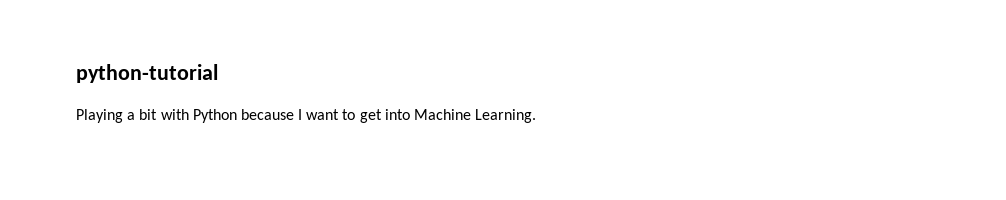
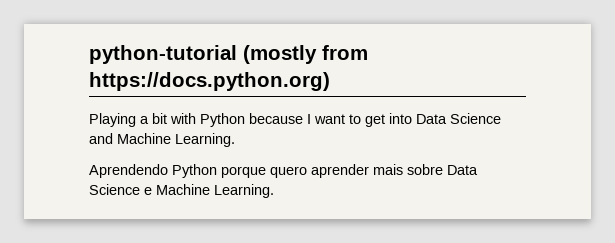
(218, 73) none -> [243,45,368,64] [89,72,330,91] (mostly from https://docs.python.org)
[414,109,537,123] Machine Learning. -> [416,113,501,124] [89,133,235,147] [89,164,478,178] [89,184,274,198] Data Science and Machine Learning. // Aprendendo Python porque quero aprender mais sobre Data Science e Machine Learning.

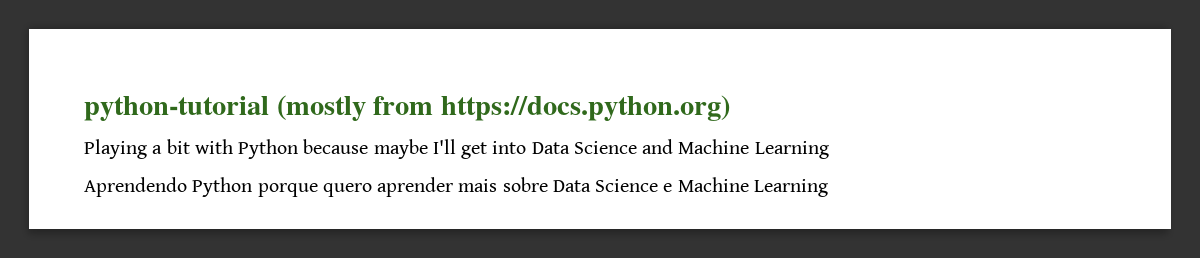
[307,114,361,124] I want to -> [373,139,456,159] maybe I'll
[175,133,235,147] Learning. -> [754,141,829,159] Learning
[214,184,274,198] Learning. -> [753,179,828,197] Learning

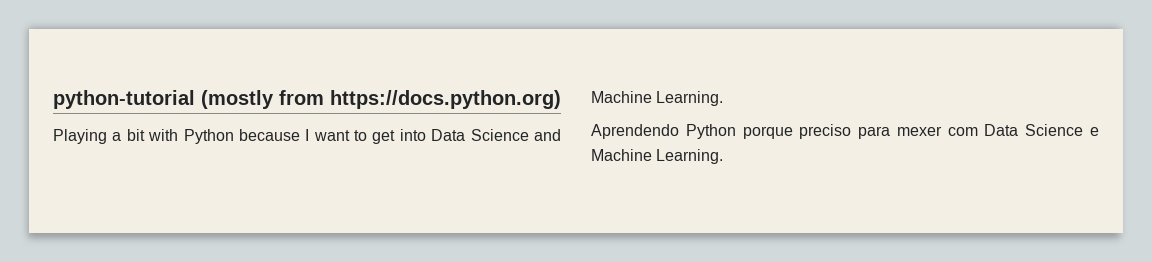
[373,139,456,159] maybe I'll -> [305,129,368,141] I want to
[754,141,829,159] Learning -> [656,91,724,106] Learning.
[322,177,548,197] quero aprender mais sobre -> [799,124,978,139] preciso para mexer com
[753,179,828,197] Learning -> [656,149,724,164] Learning.

